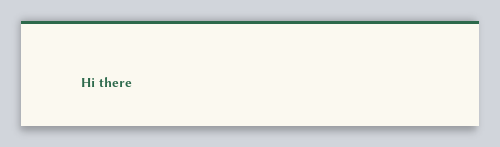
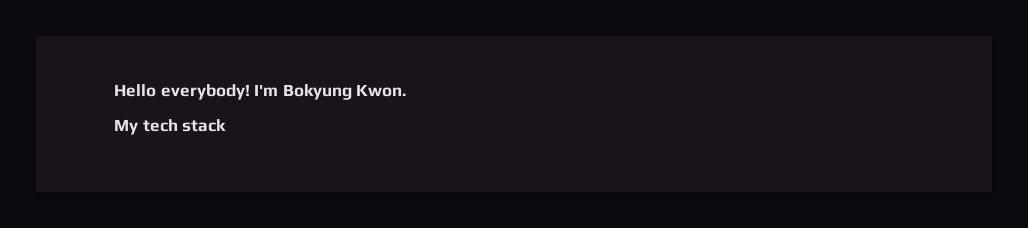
[81,77,132,87] Hi there -> [114,84,407,100] [114,119,227,135] Hello everybody! I'm Bokyung Kwon. // My tech stack

